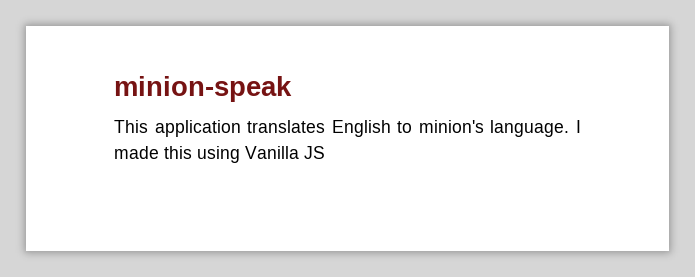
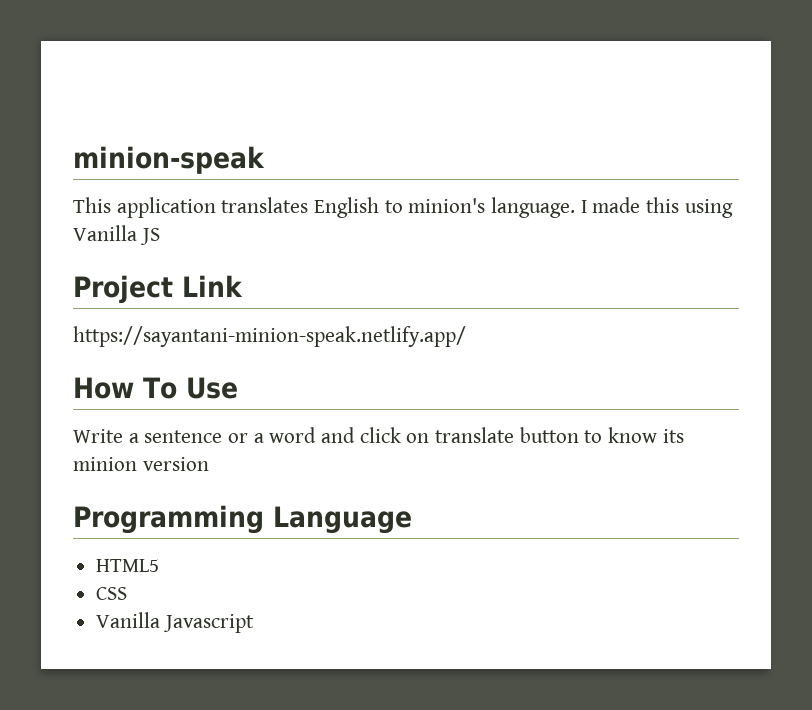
(325, 152) none -> [73,275,243,304] [73,326,466,347] [73,377,238,399] [73,427,684,443] [73,457,209,471] [73,505,412,534] [96,559,160,572] [96,587,128,600] [96,612,254,633] // Project Link // https://sayantani-minion-speak.netlify.app/ // How To Use // Write a sentence or a word and click on translate button to know its minion version // Programming Language // HTML5 // CSS // Vanilla Javascript

